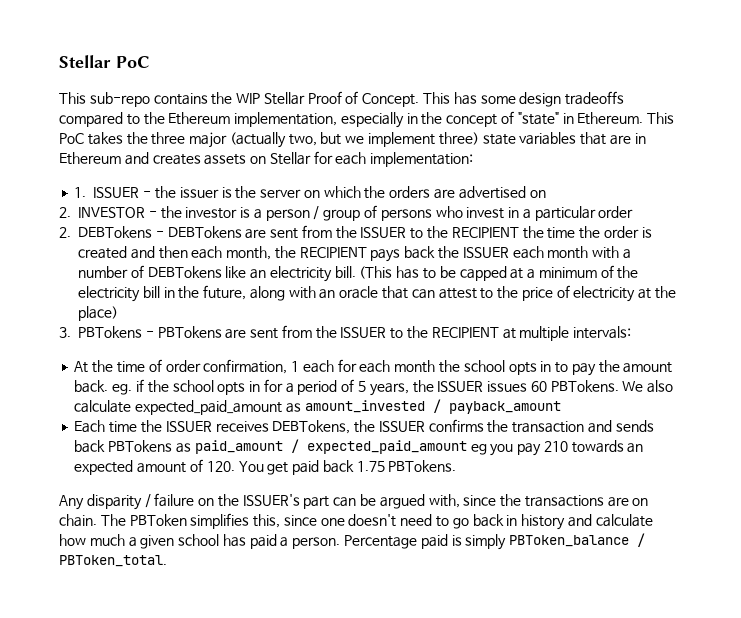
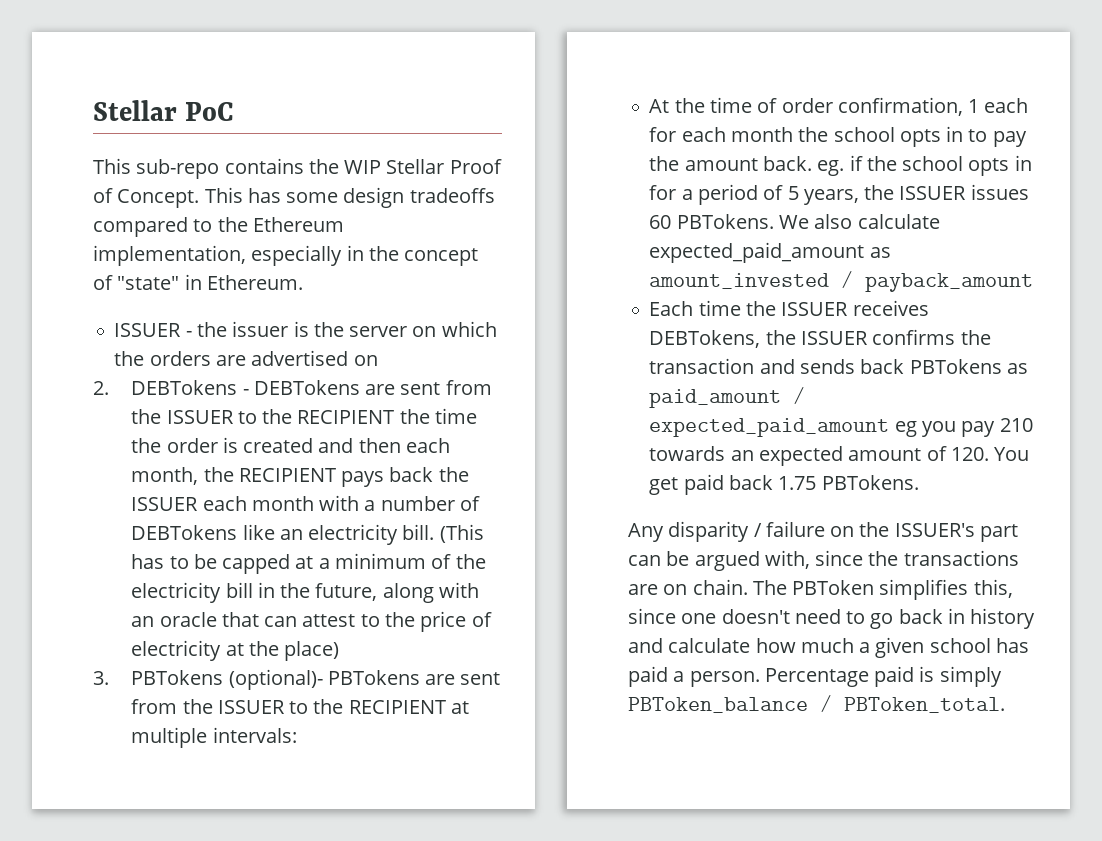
[647,112,675,124] [59,132,646,148] [59,151,474,167] [74,187,87,198] This PoC takes the three major (actually two, but we implement three) state variables that are in Ethereum and creates assets on Stellar for each implementation: // 1. -> (303, 282) //
[59,205,634,221] // 2. INVESTOR - the investor is a person / group of persons who invest in a particular order -> (378, 360) none
[145,331,154,337] - -> [228,669,323,690] (optional)-

